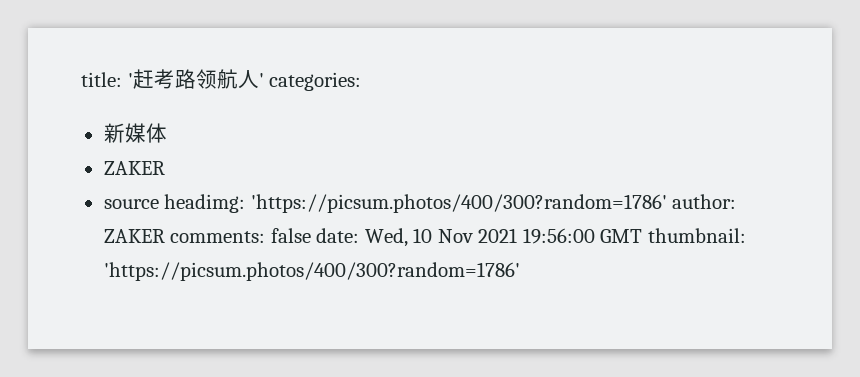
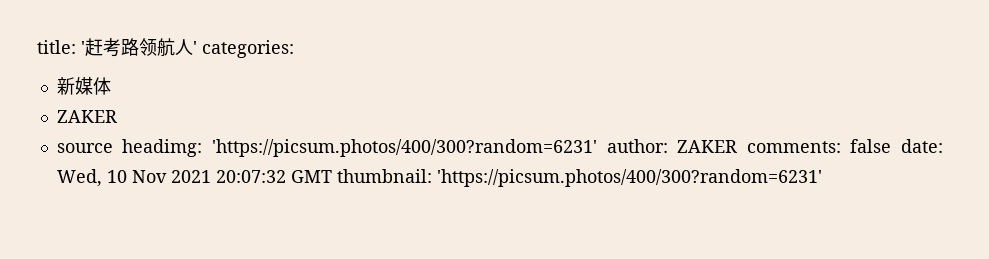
[250,194,667,213] 'https://picsum.photos/400/300?random=1786' -> [212,139,597,157] 'https://picsum.photos/400/300?random=6231'
[522,228,595,244] 19:56:00 -> [215,170,286,183] 20:07:32
[103,262,520,281] 'https://picsum.photos/400/300?random=1786' -> [436,169,822,187] 'https://picsum.photos/400/300?random=6231'

